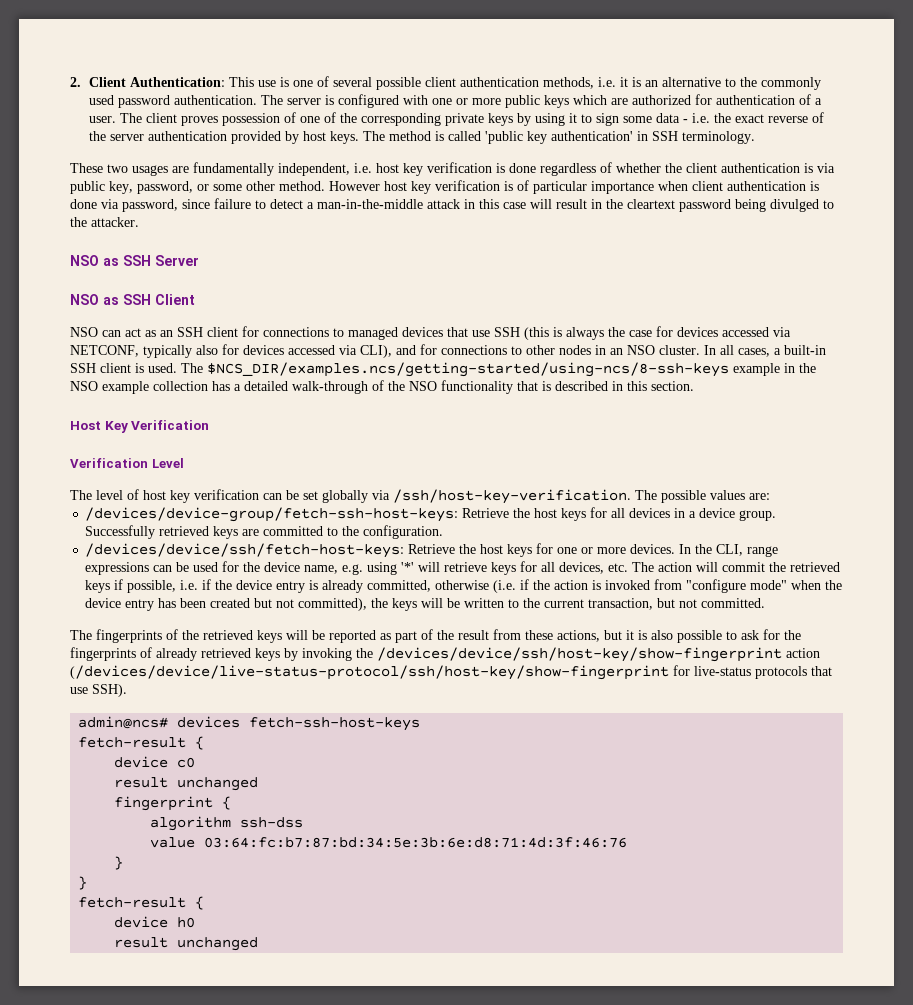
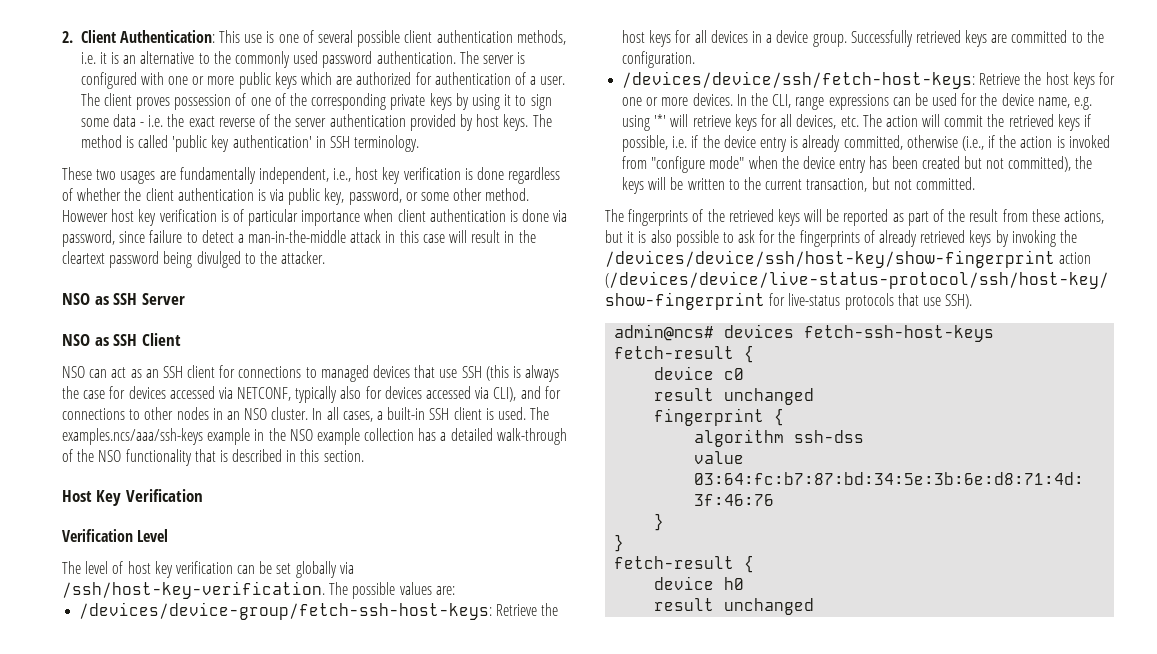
[354,163,372,173] i.e. -> [333,168,352,182] i.e.,
[207,362,729,377] $NCS_DIR/examples.ncs/getting-started/using-ncs/8-ssh-keys -> [62,428,203,445] examples.ncs/aaa/ssh-keys
[493,580,517,593] (i.e. -> [961,136,984,151] (i.e.,

